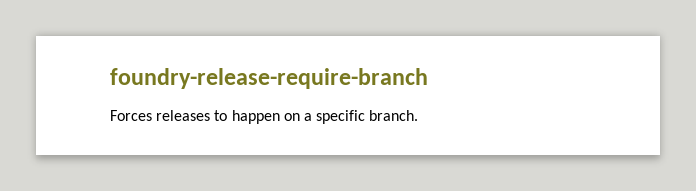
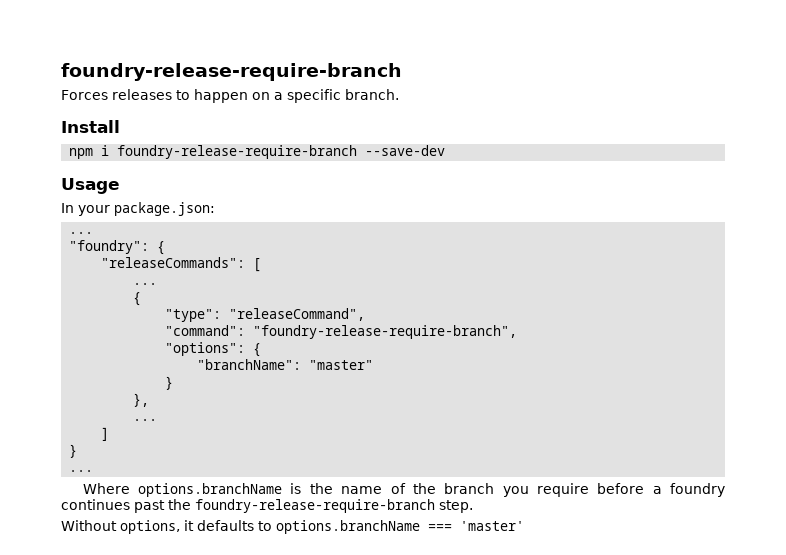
(419, 115) none -> [61,120,120,133] [69,145,446,159] [61,178,120,194] [61,202,215,216] [69,232,94,234] [69,240,166,255] [101,257,262,272] [133,283,158,285] [133,292,142,306] [165,308,366,322] [165,325,518,339] [165,342,262,357] [197,359,374,370] [165,376,174,390] [133,393,150,407] [133,419,158,421] [101,427,110,441] [69,444,78,458] [69,470,94,472] [82,483,725,497] [61,499,473,513] [61,520,524,534] // Install // npm i foundry-release-require-branch --save-dev // Usage // In your package.json: // ... // "foundry": { // "releaseCommands": [ // ... // { // "type": "releaseCommand", // "command": "foundry-release-require-branch", // "options": { // "branchName": "master" // } // }, // ... // ] // } // ... // Where options.branchName is the name of the branch you require before a foundry continues past the foundry-release-require-branch step. // Without options, it defaults to options.branchName === 'master'

